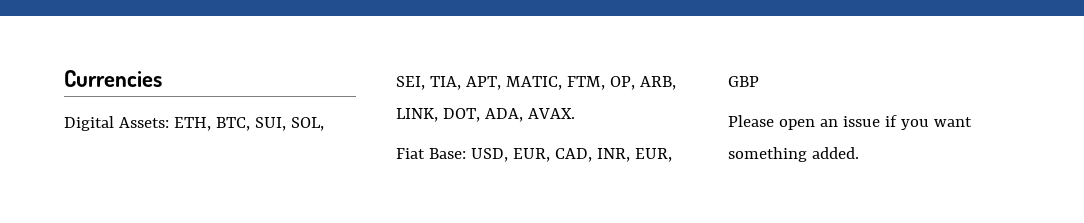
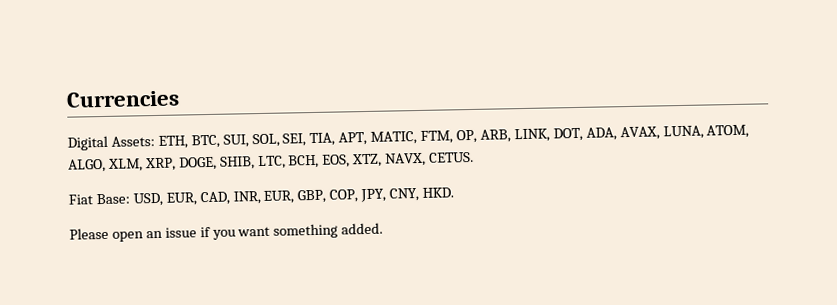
[527,108,575,119] AVAX. -> [619,124,750,141] [68,151,475,173] AVAX, LUNA, ATOM, ALGO, XLM, XRP, DOGE, SHIB, LTC, BCH, EOS, XTZ, NAVX, CETUS.
[728,76,759,87] GBP -> [297,187,455,204] GBP, COP, JPY, CNY, HKD.

